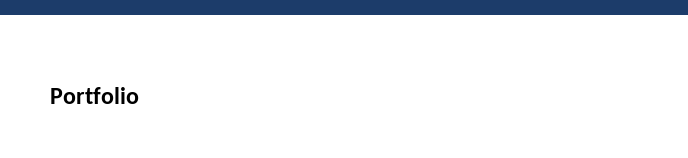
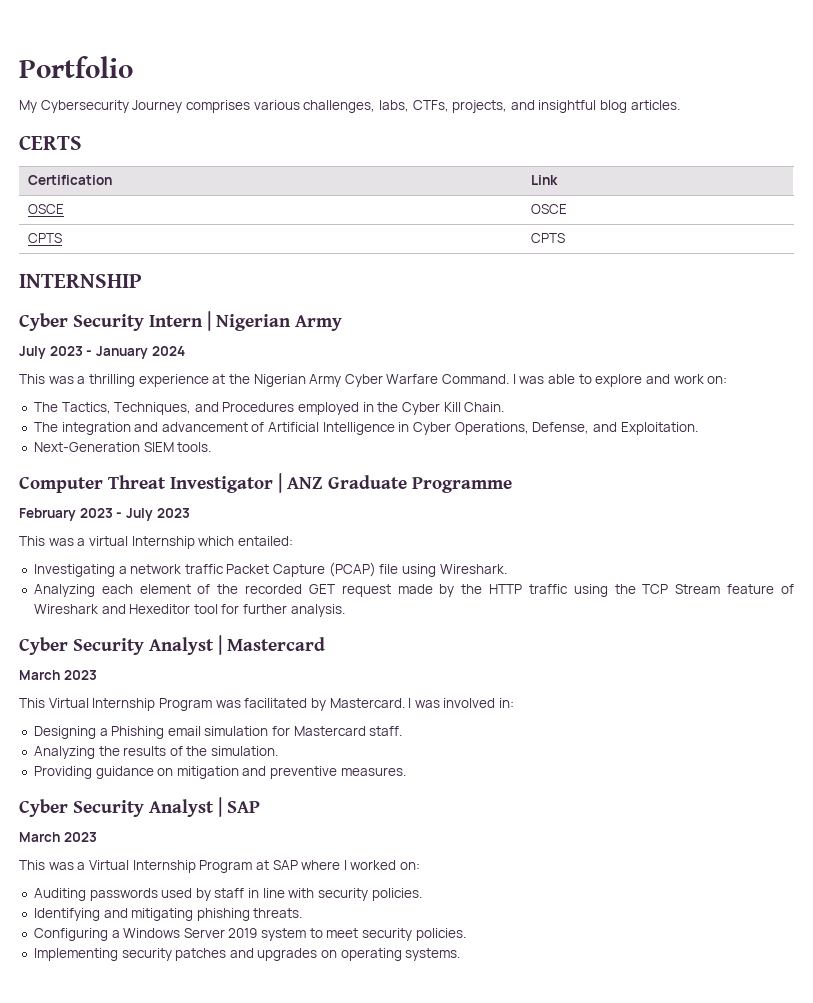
(139, 95) none -> [19,100,680,113] [19,135,82,150] [28,175,113,185] [531,175,559,185] [28,204,65,214] [531,204,568,214] [28,233,63,243] [531,233,566,243] [19,274,142,288] [19,311,342,331] [19,346,185,359] [19,374,728,387] [33,402,505,415] [33,422,698,435] [33,442,212,452] [19,473,512,493] [19,508,190,521] [19,536,293,549] [33,562,507,577] [33,584,794,597] [33,604,345,617] [19,635,325,655] [19,670,97,680] [19,698,515,711] [33,726,403,739] [33,746,279,759] [33,766,406,779] [19,797,260,817] [19,832,97,842] [19,860,421,873] [33,888,422,901] [33,908,303,921] [33,928,466,941] [33,948,461,961] // My Cybersecurity Journey comprises various challenges, labs, CTFs, projects, and insightful blog articles. // CERTS // Certification | Link // OSCE | OSCE // CPTS | CPTS // INTERNSHIP // Cyber Security Intern | Nigerian Army // July 2023 - January 2024 // This was a thrilling experience at the Nigerian Army Cyber Warfare Command. I was able to explore and work on: // The Tactics, Techniques, and Procedures employed in the Cyber Kill Chain. // The integration and advancement of Artificial Intelligence in Cyber Operations, Defense, and Exploitation. // Next-Generation SIEM tools. // Computer Threat Investigator | ANZ Graduate Programme // February 2023 - July 2023 // This was a virtual Internship which entailed: // Investigating a network traffic Packet Capture (PCAP) file using Wireshark. // Analyzing each element of the recorded GET request made by the HTTP traffic using the TCP Stream feature of Wireshark and Hexeditor tool for further analysis. // Cyber Security Analyst | Mastercard // March 2023 // This Virtual Internship Program was facilitated by Mastercard. I was involved in: // Designing a Phishing email simulation for Mastercard staff. // Analyzing the results of the simulation. // Providing guidance on mitigation and preventive measures. // Cyber Security Analyst | SAP // March 2023 // This was a Virtual Internship Program at SAP where I worked on: // Auditing passwords used by staff in line with security policies. // Identifying and mitigating phishing threats. // Configuring a Windows Server 2019 system to meet security policies. // Implementing security patches and upgrades on operating systems.

